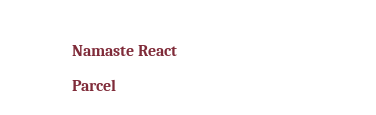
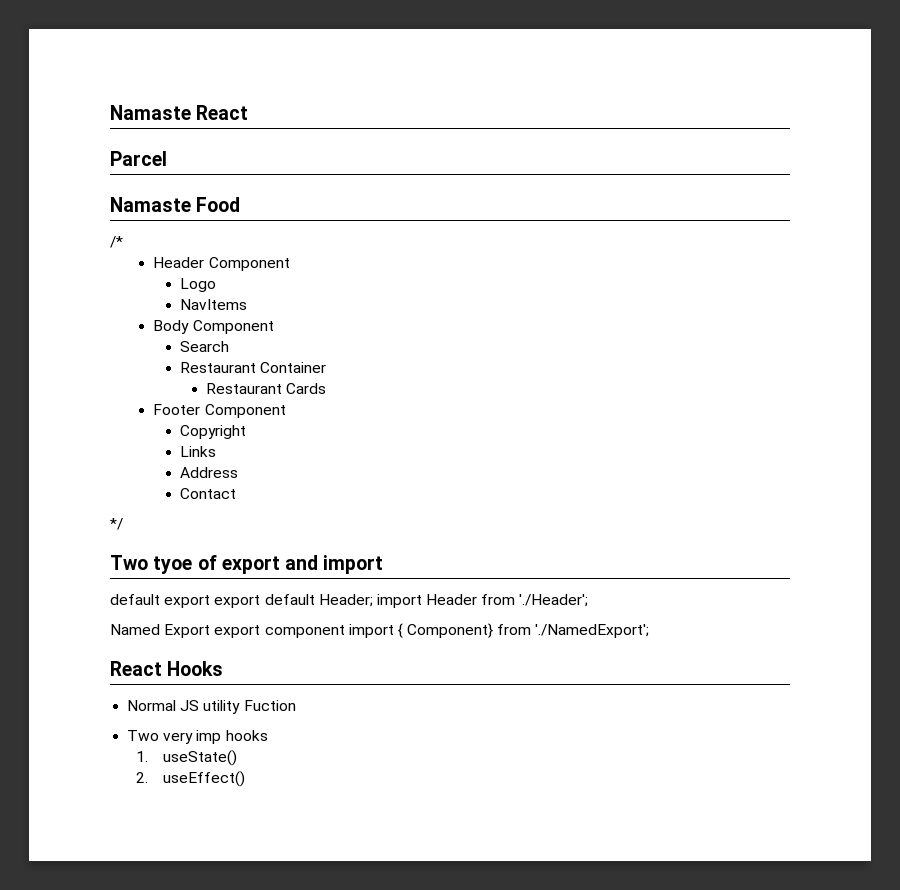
(116, 85) none -> [110,197,241,212] [110,236,123,248] [153,257,290,271] [179,278,216,292] [179,299,247,310] [153,320,274,334] [179,341,229,352] [179,362,326,373] [205,383,327,394] [153,404,286,418] [179,425,246,439] [179,446,216,457] [179,467,238,478] [179,488,236,499] [110,518,123,530] [110,555,384,574] [110,594,589,608] [110,623,650,638] [110,661,224,676] [127,700,296,714] [127,730,268,744] [136,750,237,766] [136,771,245,787] // Namaste Food // /* // Header Component // Logo // NavItems // Body Component // Search // Restaurant Container // Restaurant Cards // Footer Component // Copyright // Links // Address // Contact // */ // Two tyoe of export and import // default export export default Header; import Header from './Header'; // Named Export export component import { Component} from './NamedExport'; // React Hooks // Normal JS utility Fuction // Two very imp hooks // 1. useState() // 2. useEffect()

